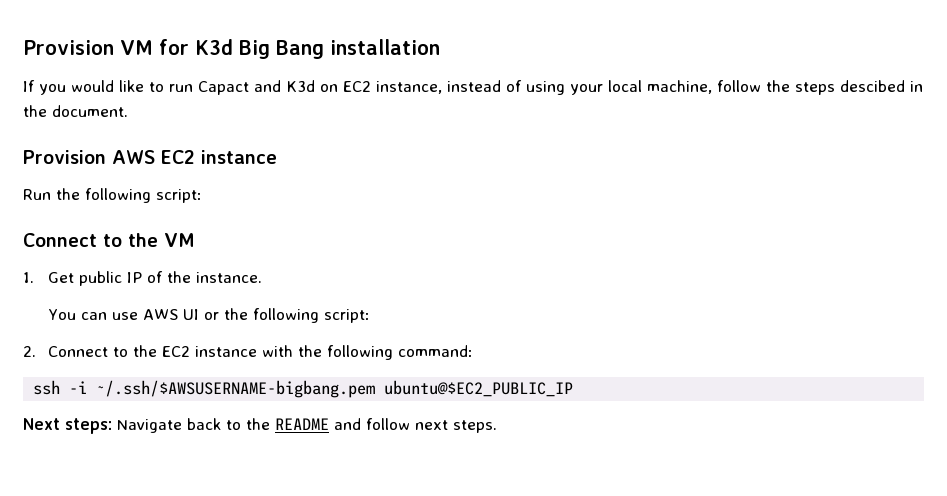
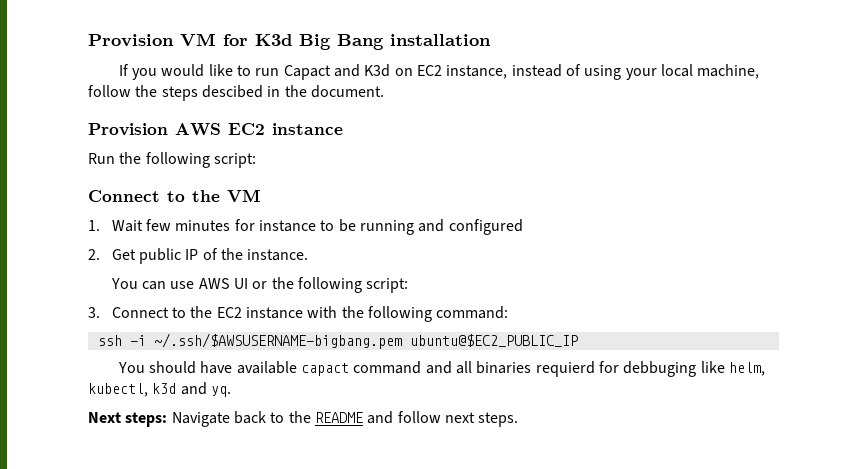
(34, 277) none -> [111,219,523,235] [88,249,100,260] Wait few minutes for instance to be running and configured // 2.
[23,346,36,357] 2. -> [88,307,100,318] 3.
(574, 388) none -> [117,361,765,377] [88,382,231,397] // You should have available capact command and all binaries requierd for debbuging like helm, kubectl, k3d and yq.

